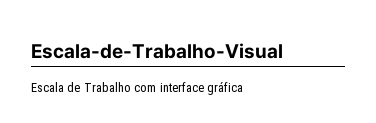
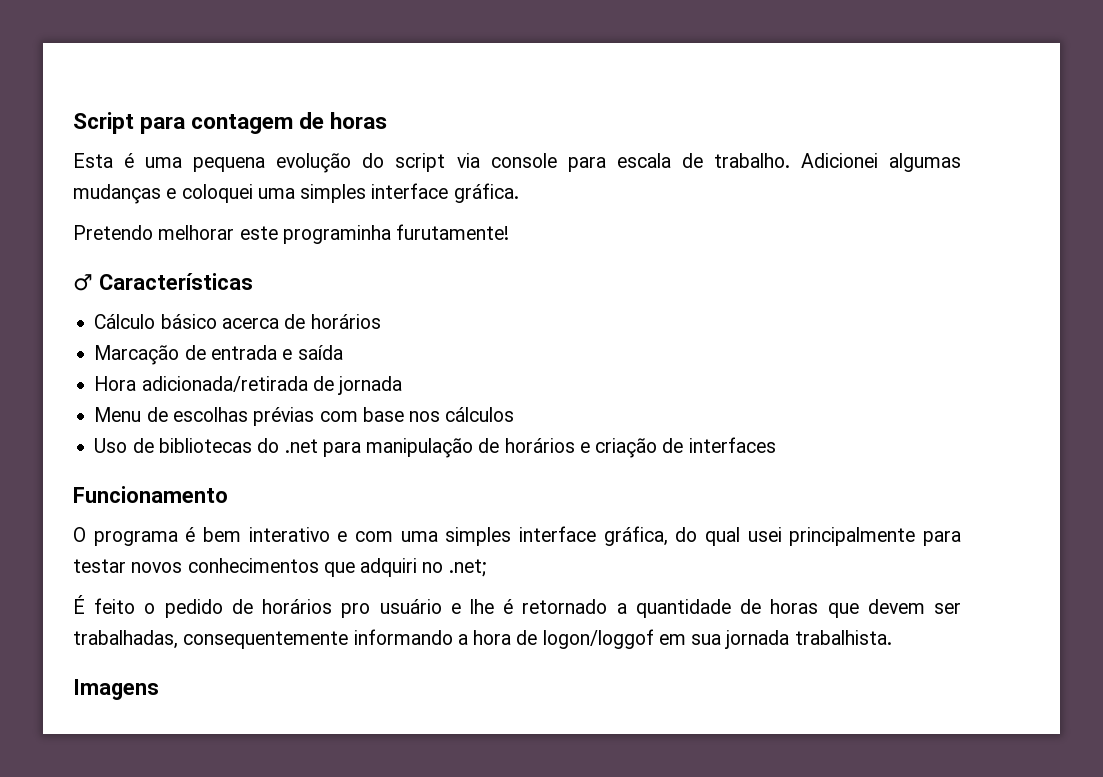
[31,43,283,59] [31,81,243,95] Escala-de-Trabalho-Visual // Escala de Trabalho com interface gráfica -> [73,112,388,134] [73,153,961,173] [73,183,519,204] [73,224,510,244] [73,273,253,291] [94,314,381,329] [94,345,343,365] [94,376,403,395] [94,407,515,426] [94,437,776,458] [73,486,228,503] [73,526,961,546] [73,558,486,577] [73,595,961,618] [73,629,892,649] [73,679,159,700] Script para contagem de horas // Esta é uma pequena evolução do script via console para escala de trabalho. Adicionei algumas mudanças e coloquei uma simples interface gráfica. // Pretendo melhorar este programinha furutamente! // ♂ Características // Cálculo básico acerca de horários // Marcação de entrada e saída // Hora adicionada/retirada de jornada // Menu de escolhas prévias com base nos cálculos // Uso de bibliotecas do .net para manipulação de horários e criação de interfaces // Funcionamento // O programa é bem interativo e com uma simples interface gráfica, do qual usei principalmente para testar novos conhecimentos que adquiri no .net; // É feito o pedido de horários pro usuário e lhe é retornado a quantidade de horas que devem ser trabalhadas, consequentemente informando a hora de logon/loggof em sua jornada trabalhista. // Imagens

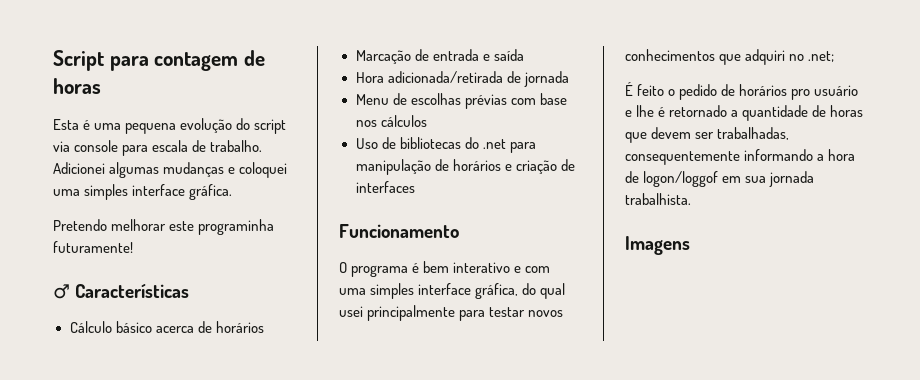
[396,224,510,240] furutamente! -> [53,241,133,253] futuramente!

